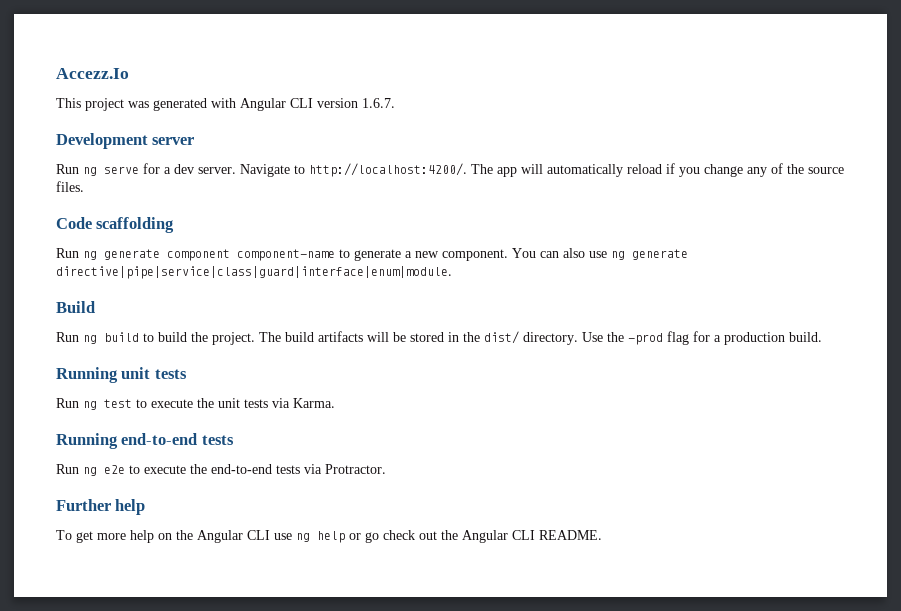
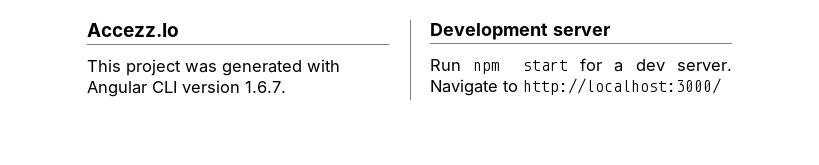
[83,166,139,176] ng serve -> [473,60,568,74] npm start
[309,163,844,177] [56,181,84,192] [56,217,175,233] [56,248,688,261] [56,266,452,279] [56,301,95,313] [56,331,822,345] [56,367,187,383] [56,398,335,410] [56,433,234,449] [56,464,386,476] [56,499,146,515] [56,530,602,543] http://localhost:4200/. The app will automatically reload if you change any of the source files. // Code scaffolding // Run ng generate component component-name to generate a new component. You can also use ng generate directive|pipe|service|class|guard|interface|enum|module. // Build // Run ng build to build the project. The build artifacts will be stored in the dist/ directory. Use the -prod flag for a production build. // Running unit tests // Run ng test to execute the unit tests via Karma. // Running end-to-end tests // Run ng e2e to execute the end-to-end tests via Protractor. // Further help // To get more help on the Angular CLI use ng help or go check out the Angular CLI README. -> [523,78,721,95] http://localhost:3000/

